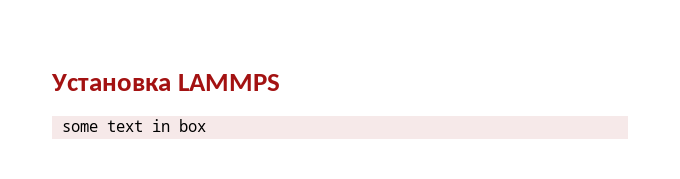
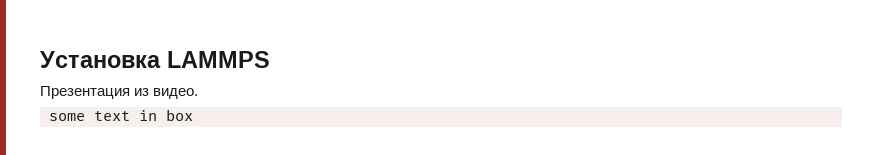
(281, 82) none -> [40,86,199,99] // Презентация из видео.

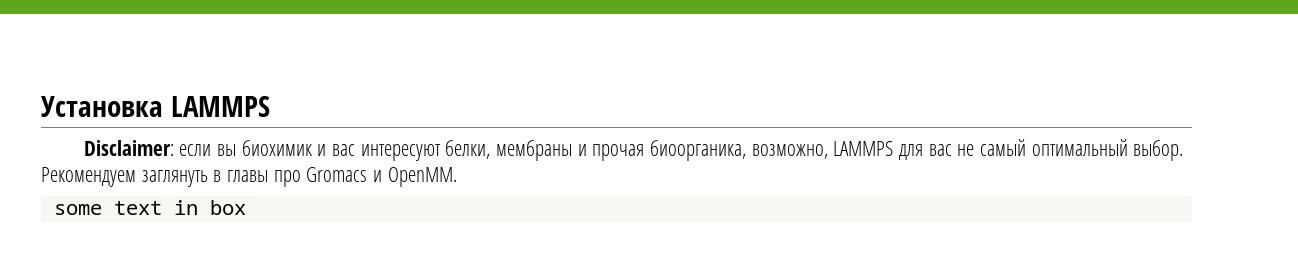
[40,86,199,99] Презентация из видео. -> [83,139,1184,161] [41,167,457,187] Disclaimer: если вы биохимик и вас интересуют белки, мембраны и прочая биоорганика, возможно, LAMMPS для вас не самый оптимальный выбор. Рекомендуем заглянуть в главы про Gromacs и OpenMM.

